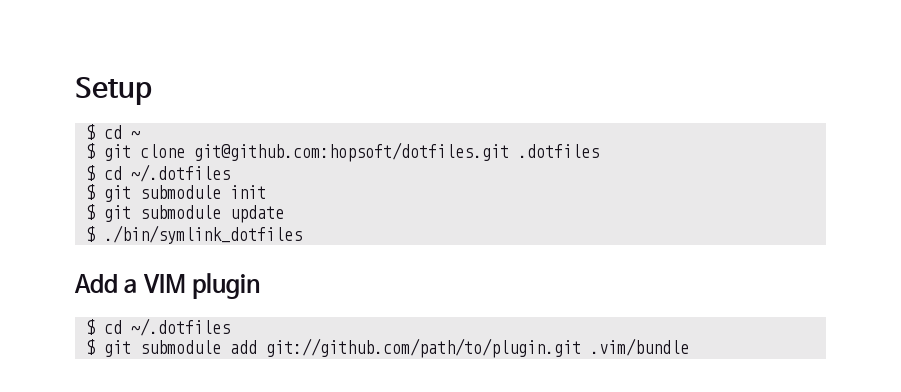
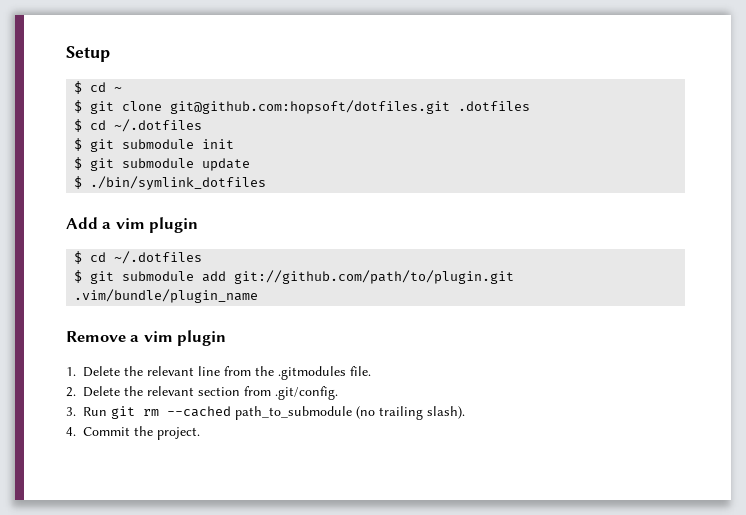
[142,274,186,293] VIM -> [115,218,145,229] vim
[589,338,689,356] .vim/bundle -> [74,289,259,303] [66,330,227,346] [66,366,372,380] [66,386,339,400] [66,406,466,420] [66,426,201,440] .vim/bundle/plugin_name // Remove a vim plugin // 1. Delete the relevant line from the .gitmodules file. // 2. Delete the relevant section from .git/config. // 3. Run git rm --cached path_to_submodule (no trailing slash). // 4. Commit the project.

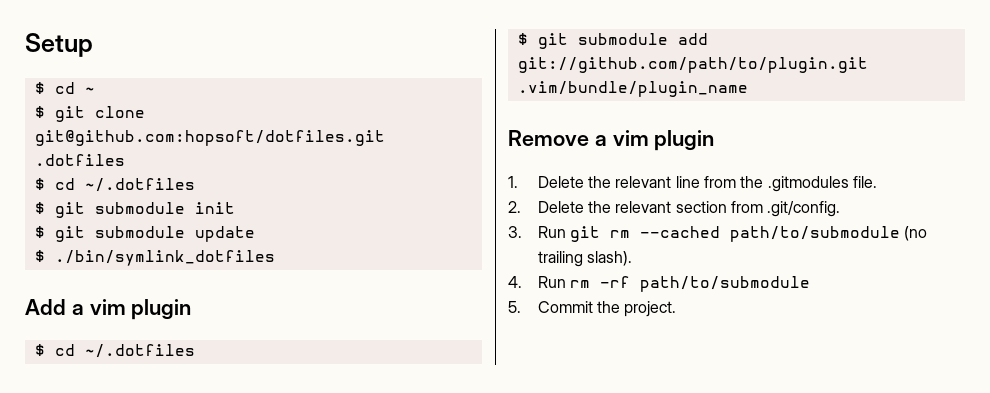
[235,406,353,420] path_to_submodule -> [730,226,901,242] path/to/submodule
(76, 431) none -> [537,276,811,292] [508,301,521,313] Run rm -rf path/to/submodule // 5.

